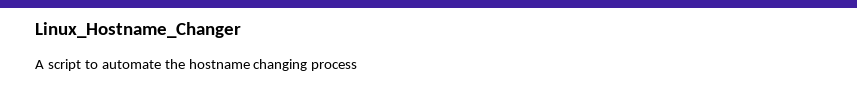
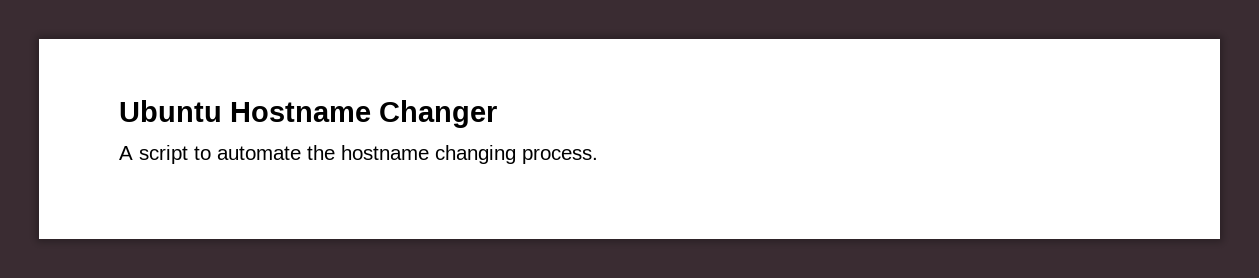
[35,22,241,38] Linux_Hostname_Changer -> [119,100,497,128] Ubuntu Hostname Changer
[311,62,358,71] process -> [522,148,598,164] process.

